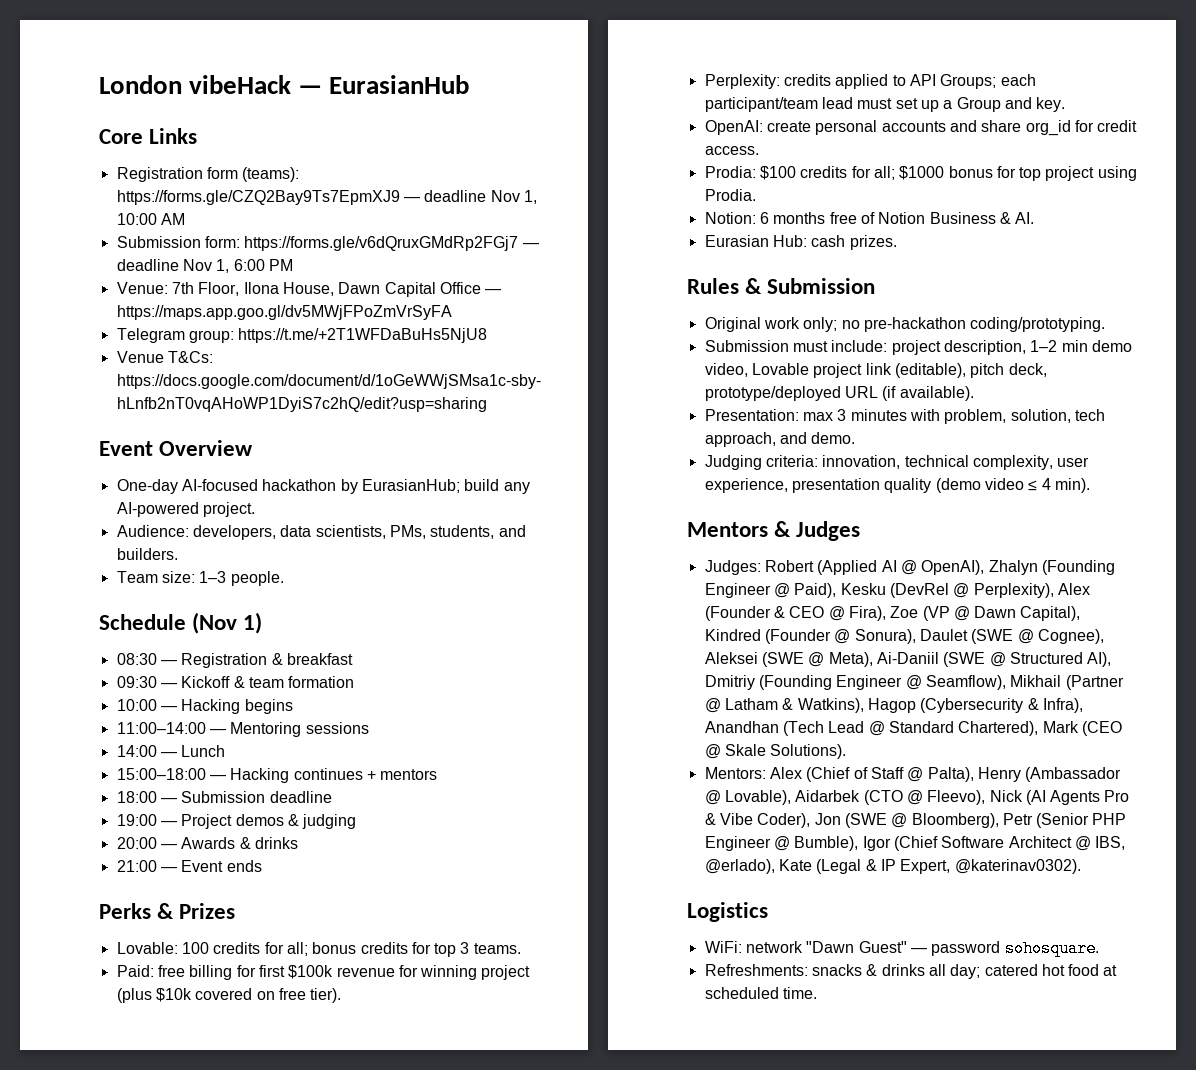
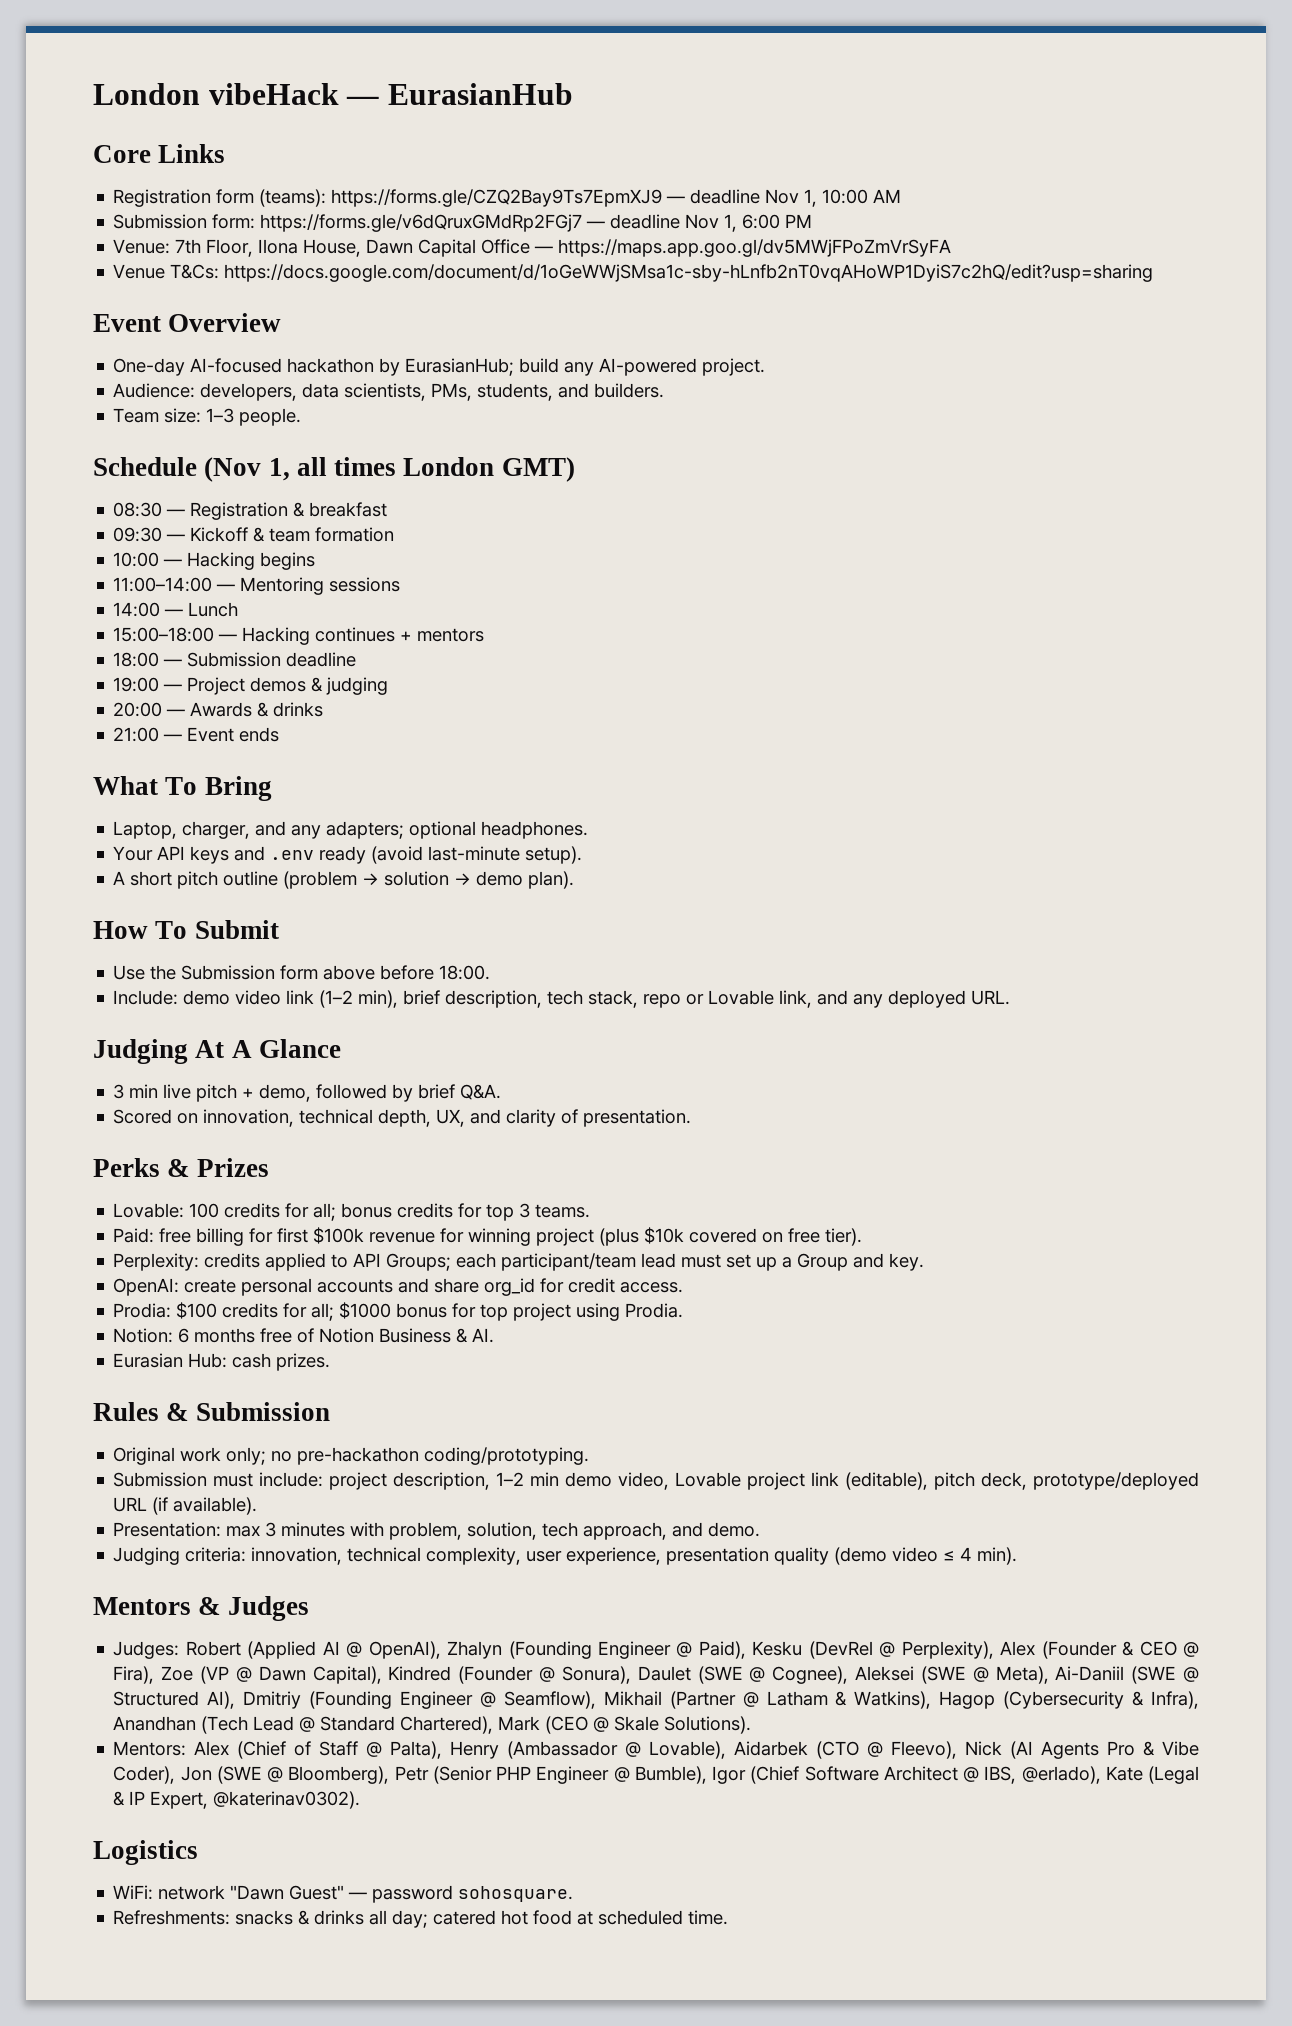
[116,328,488,343] // Telegram group: https://t.me/+2T1WFDaBuHs5NjU8 -> (952, 248) none
[243,612,263,634] 1) -> [268,457,575,482] 1, all times London GMT)
(262, 866) none -> [93,776,272,801] [113,821,589,839] [113,846,583,864] [113,871,575,889] [93,920,279,939] [113,965,491,980] [113,990,1011,1008] [93,1039,341,1064] [113,1084,502,1102] [113,1109,692,1127] // What To Bring // Laptop, charger, and any adapters; optional headphones. // Your API keys and .env ready (avoid last‑minute setup). // A short pitch outline (problem → solution → demo plan). // How To Submit // Use the Submission form above before 18:00. // Include: demo video link (1–2 min), brief description, tech stack, repo or Lovable link, and any deployed URL. // Judging At A Glance // 3 min live pitch + demo, followed by brief Q&A. // Scored on innovation, technical depth, UX, and clarity of presentation.

